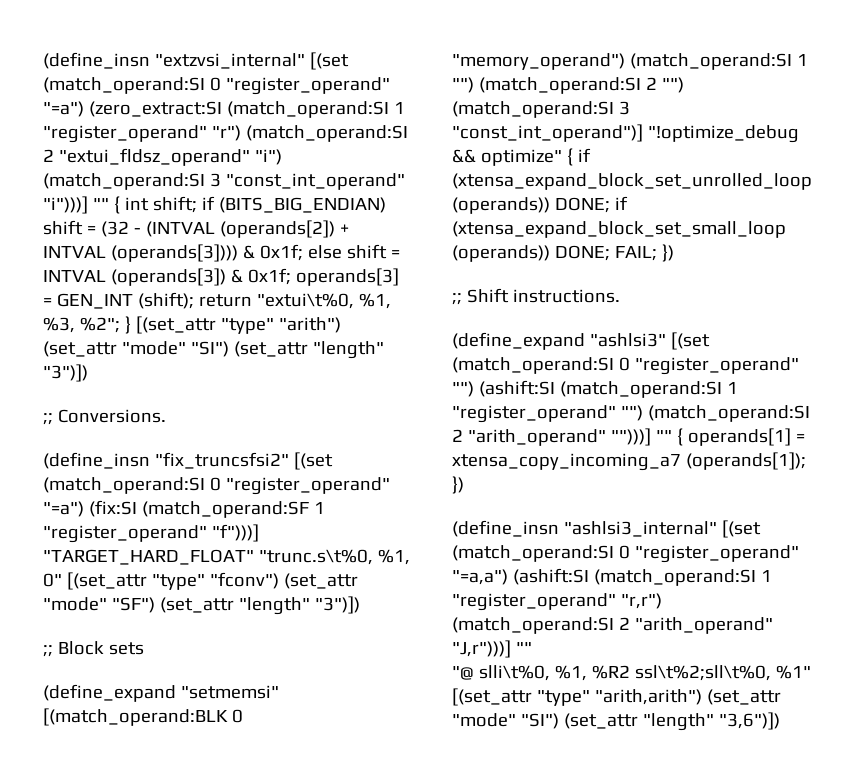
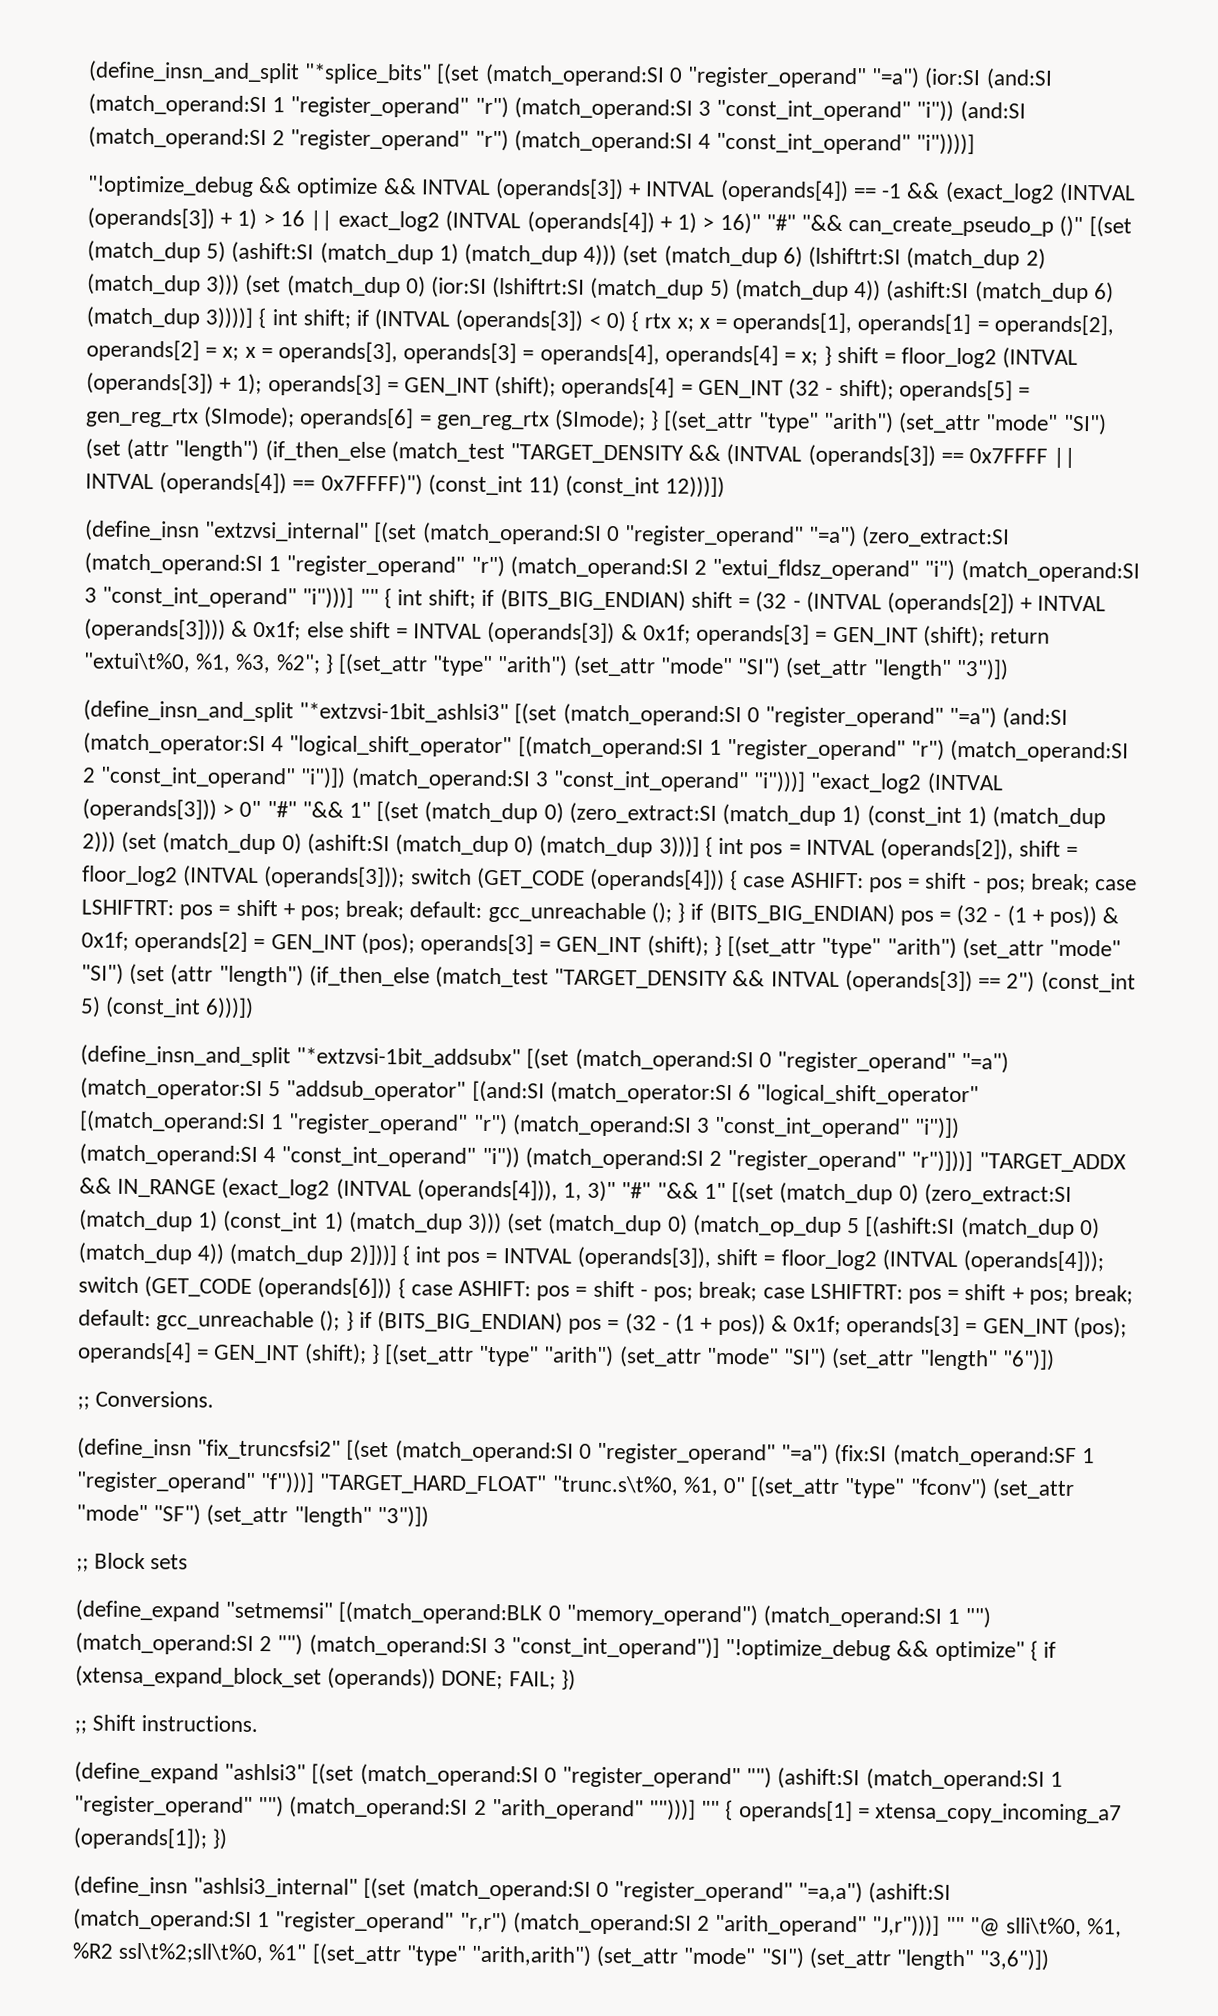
(43, 60) none -> [88,60,1053,90] [88,93,1026,123] [88,126,976,156] [87,175,1136,205] [87,207,1132,238] [87,240,1046,270] [87,273,1114,304] [86,306,1114,337] [86,339,1079,369] [86,372,1030,402] [85,406,1107,436] [85,438,1077,468] [85,472,726,498] (define_insn_and_split "*splice_bits" [(set (match_operand:SI 0 "register_operand" "=a") (ior:SI (and:SI (match_operand:SI 1 "register_operand" "r") (match_operand:SI 3 "const_int_operand" "i")) (and:SI (match_operand:SI 2 "register_operand" "r") (match_operand:SI 4 "const_int_operand" "i"))))] // "!optimize_debug && optimize && INTVAL (operands[3]) + INTVAL (operands[4]) == -1 && (exact_log2 (INTVAL (operands[3]) + 1) > 16 || exact_log2 (INTVAL (operands[4]) + 1) > 16)" "#" "&& can_create_pseudo_p ()" [(set (match_dup 5) (ashift:SI (match_dup 1) (match_dup 4))) (set (match_dup 6) (lshiftrt:SI (match_dup 2) (match_dup 3))) (set (match_dup 0) (ior:SI (lshiftrt:SI (match_dup 5) (match_dup 4)) (ashift:SI (match_dup 6) (match_dup 3))))] { int shift; if (INTVAL (operands[3]) < 0) { rtx x; x = operands[1], operands[1] = operands[2], operands[2] = x; x = operands[3], operands[3] = operands[4], operands[4] = x; } shift = floor_log2 (INTVAL (operands[3]) + 1); operands[3] = GEN_INT (shift); operands[4] = GEN_INT (32 - shift); operands[5] = gen_reg_rtx (SImode); operands[6] = gen_reg_rtx (SImode); } [(set_attr "type" "arith") (set_attr "mode" "SI") (set (attr "length") (if_then_else (match_test "TARGET_DENSITY && (INTVAL (operands[3]) == 0x7FFFF || INTVAL (operands[4]) == 0x7FFFF)") (const_int 11) (const_int 12)))]) //
(88, 373) none -> [83,699,1069,729] [83,732,1130,763] [82,766,1004,795] [82,798,1106,829] [82,831,1079,861] [82,865,1138,894] [81,899,1120,928] [81,930,1121,960] [81,963,1136,994] [80,996,255,1019] [80,1044,1010,1074] [80,1077,980,1107] [79,1110,961,1140] [79,1143,1126,1173] [79,1177,1072,1206] [79,1209,1100,1240] [78,1242,1104,1273] [78,1276,1133,1305] [78,1309,1127,1339] [77,1341,1055,1371] // (define_insn_and_split "*extzvsi-1bit_ashlsi3" [(set (match_operand:SI 0 "register_operand" "=a") (and:SI (match_operator:SI 4 "logical_shift_operator" [(match_operand:SI 1 "register_operand" "r") (match_operand:SI 2 "const_int_operand" "i")]) (match_operand:SI 3 "const_int_operand" "i")))] "exact_log2 (INTVAL (operands[3])) > 0" "#" "&& 1" [(set (match_dup 0) (zero_extract:SI (match_dup 1) (const_int 1) (match_dup 2))) (set (match_dup 0) (ashift:SI (match_dup 0) (match_dup 3)))] { int pos = INTVAL (operands[2]), shift = floor_log2 (INTVAL (operands[3])); switch (GET_CODE (operands[4])) { case ASHIFT: pos = shift - pos; break; case LSHIFTRT: pos = shift + pos; break; default: gcc_unreachable (); } if (BITS_BIG_ENDIAN) pos = (32 - (1 + pos)) & 0x1f; operands[2] = GEN_INT (pos); operands[3] = GEN_INT (shift); } [(set_attr "type" "arith") (set_attr "mode" "SI") (set (attr "length") (if_then_else (match_test "TARGET_DENSITY && INTVAL (operands[3]) == 2") (const_int 5) (const_int 6)))]) // (define_insn_and_split "*extzvsi-1bit_addsubx" [(set (match_operand:SI 0 "register_operand" "=a") (match_operator:SI 5 "addsub_operator" [(and:SI (match_operator:SI 6 "logical_shift_operator" [(match_operand:SI 1 "register_operand" "r") (match_operand:SI 3 "const_int_operand" "i")]) (match_operand:SI 4 "const_int_operand" "i")) (match_operand:SI 2 "register_operand" "r")]))] "TARGET_ADDX && IN_RANGE (exact_log2 (INTVAL (operands[4])), 1, 3)" "#" "&& 1" [(set (match_dup 0) (zero_extract:SI (match_dup 1) (const_int 1) (match_dup 3))) (set (match_dup 0) (match_op_dup 5 [(ashift:SI (match_dup 0) (match_dup 4)) (match_dup 2)]))] { int pos = INTVAL (operands[3]), shift = floor_log2 (INTVAL (operands[4])); switch (GET_CODE (operands[6])) { case ASHIFT: pos = shift - pos; break; case LSHIFTRT: pos = shift + pos; break; default: gcc_unreachable (); } if (BITS_BIG_ENDIAN) pos = (32 - (1 + pos)) & 0x1f; operands[3] = GEN_INT (pos); operands[4] = GEN_INT (shift); } [(set_attr "type" "arith") (set_attr "mode" "SI") (set_attr "length" "6")])
[452,173,812,190] [452,196,628,214] [452,221,786,238] (xtensa_expand_block_set_unrolled_loop (operands)) DONE; if (xtensa_expand_block_set_small_loop -> [75,1665,322,1689] (xtensa_expand_block_set
(532, 648) // -> (965, 1925) none

